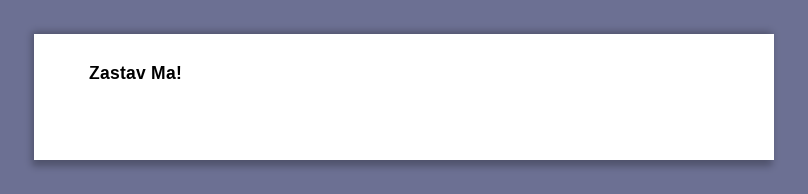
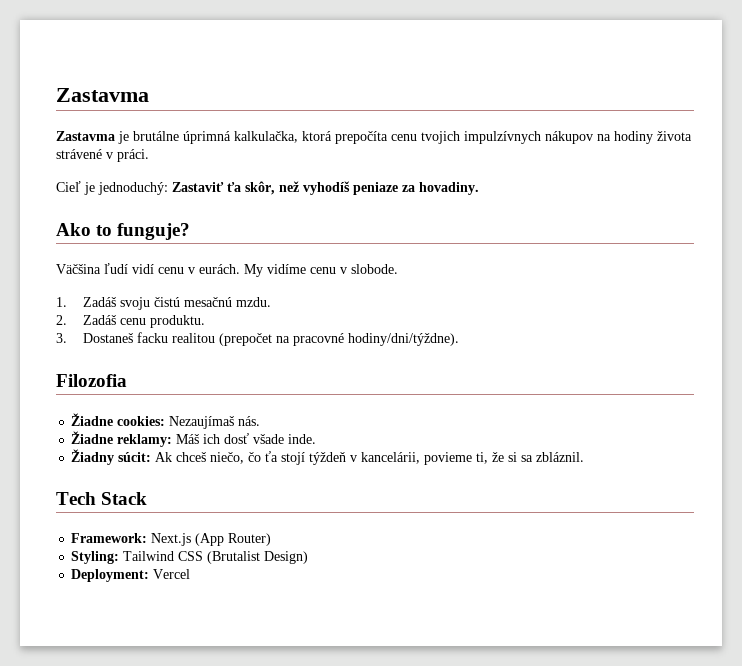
[89,66,182,79] Zastav Ma! -> [56,88,149,102] [56,131,692,144] [56,149,149,162] [56,181,479,195] [56,223,191,240] [56,263,398,277] [56,297,272,310] [56,315,206,328] [56,332,460,346] [56,374,127,387] [71,413,261,429] [71,431,317,447] [71,449,585,465] [56,492,148,505] [71,533,272,546] [71,551,309,564] [71,569,191,582] Zastavma // Zastavma je brutálne úprimná kalkulačka, ktorá prepočíta cenu tvojich impulzívnych nákupov na hodiny života strávené v práci. // Cieľ je jednoduchý: Zastaviť ťa skôr, než vyhodíš peniaze za hovadiny. // Ako to funguje? // Väčšina ľudí vidí cenu v eurách. My vidíme cenu v slobode. // 1. Zadáš svoju čistú mesačnú mzdu. // 2. Zadáš cenu produktu. // 3. Dostaneš facku realitou (prepočet na pracovné hodiny/dni/týždne). // Filozofia // Žiadne cookies: Nezaujímaš nás. // Žiadne reklamy: Máš ich dosť všade inde. // Žiadny súcit: Ak chceš niečo, čo ťa stojí týždeň v kancelárii, povieme ti, že si sa zbláznil. // Tech Stack // Framework: Next.js (App Router) // Styling: Tailwind CSS (Brutalist Design) // Deployment: Vercel

